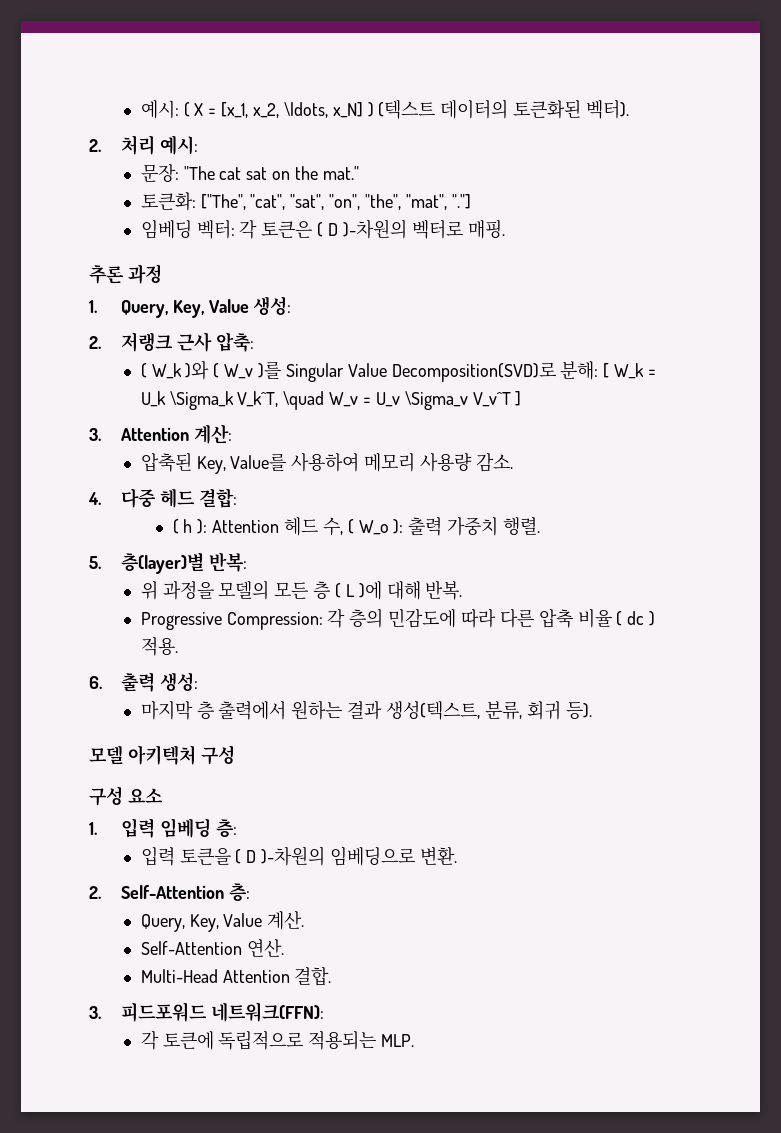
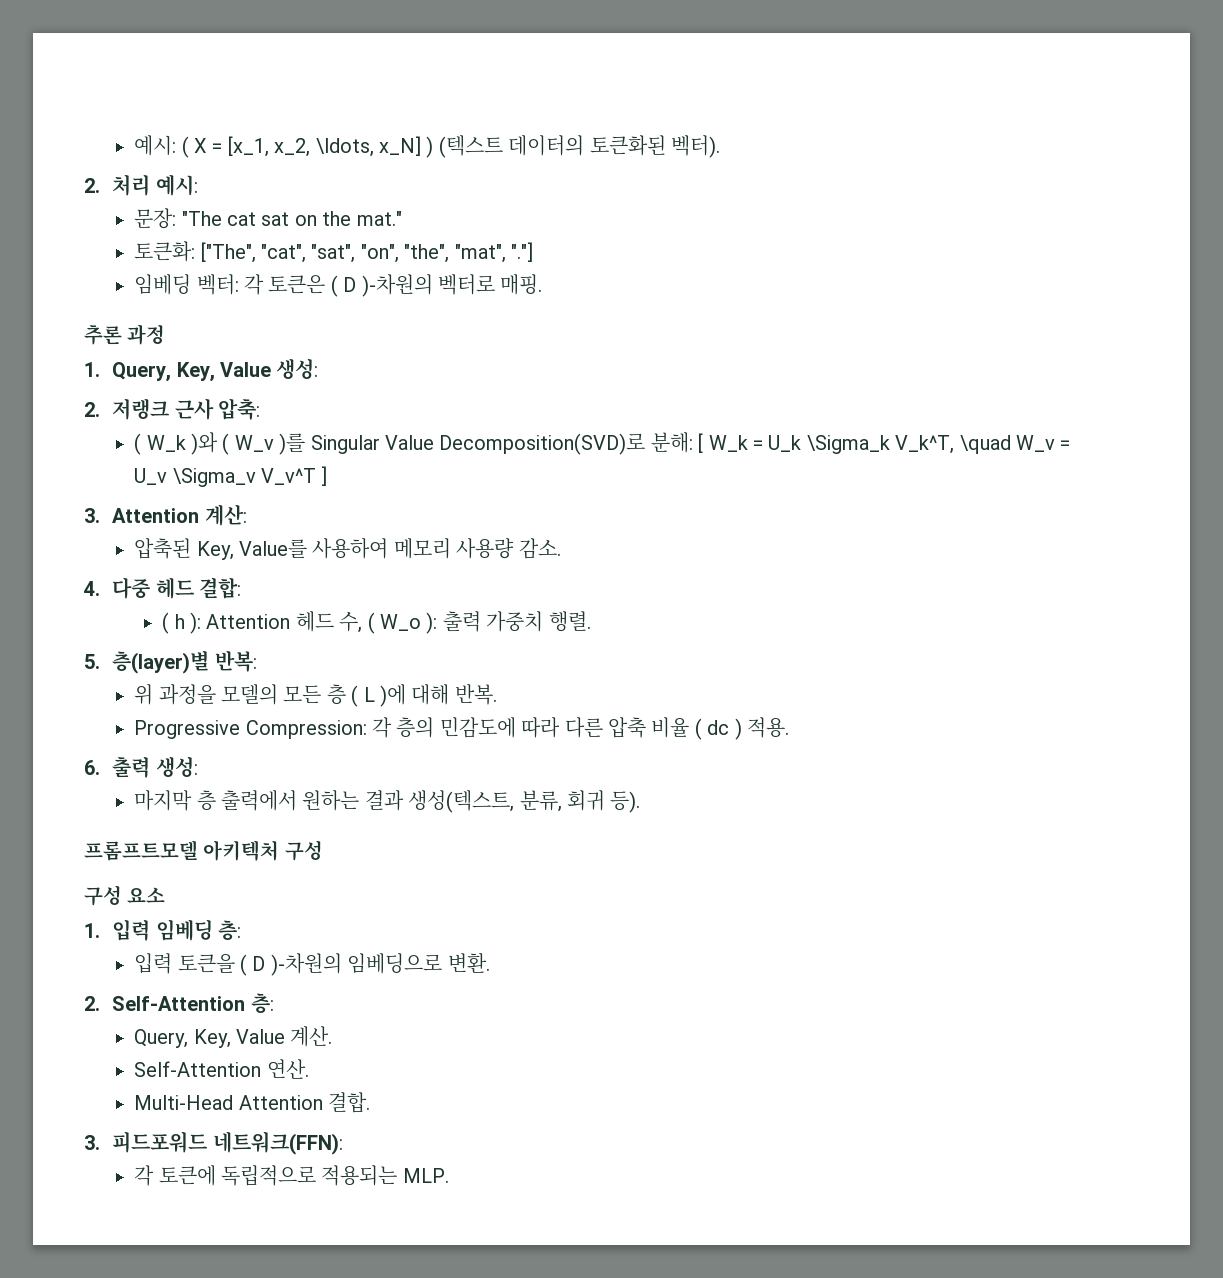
[89,745,123,764] 모델 -> [84,840,198,861] 프롬프트모델

